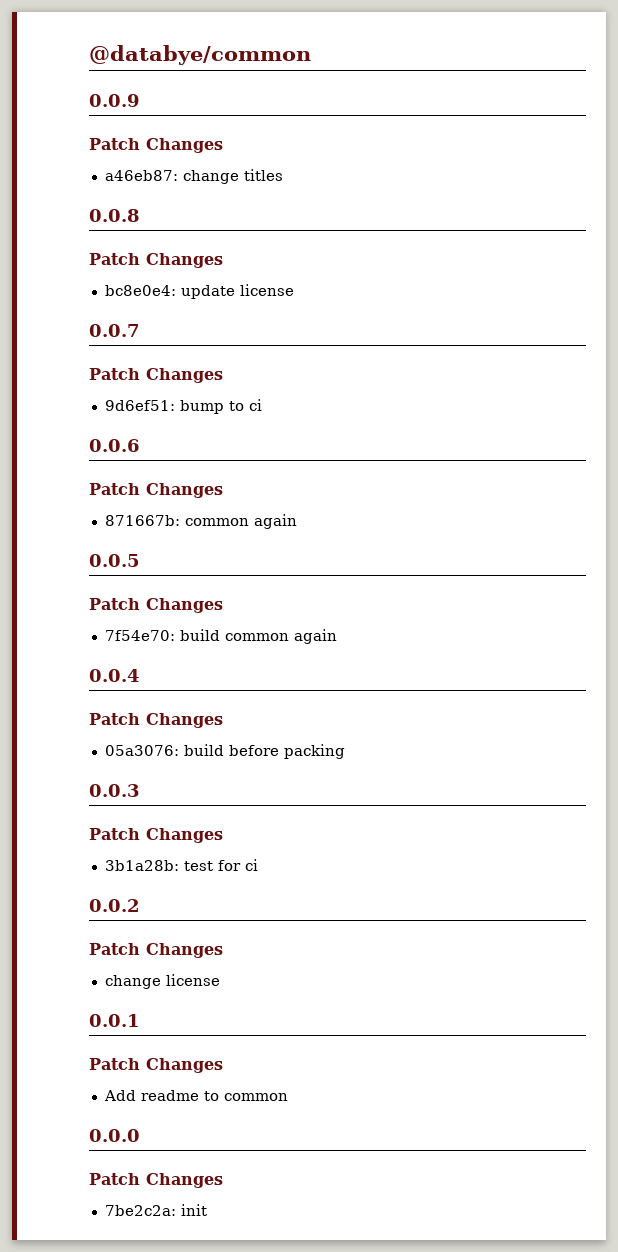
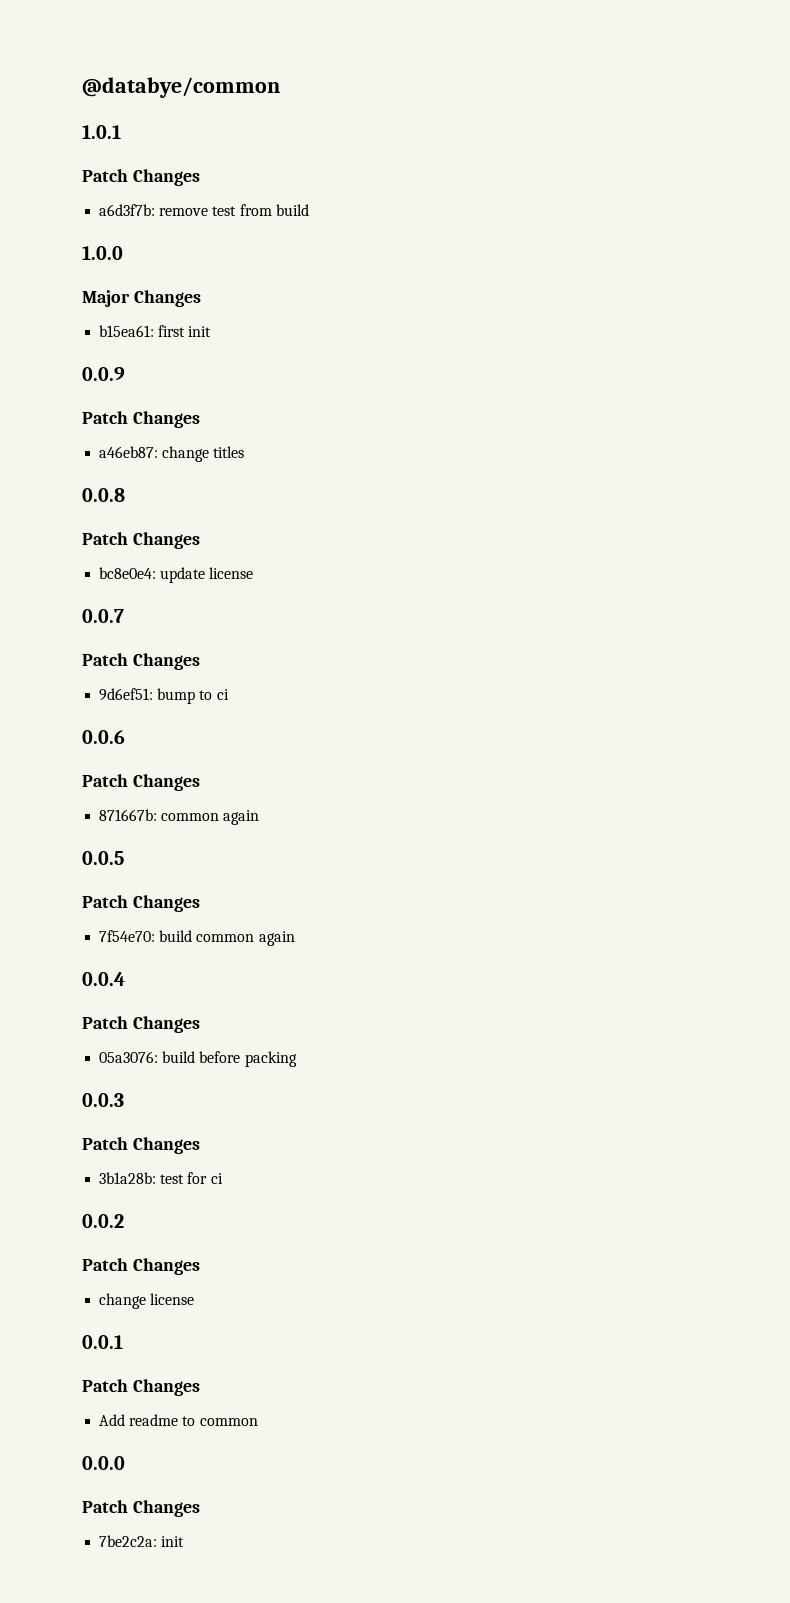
(311, 55) none -> [82,125,121,139] [82,169,200,186] [99,204,309,216] [82,246,123,260] [82,290,201,307] [99,325,212,337] // 1.0.1 // Patch Changes // a6d3f7b: remove test from build // 1.0.0 // Major Changes // b15ea61: first init

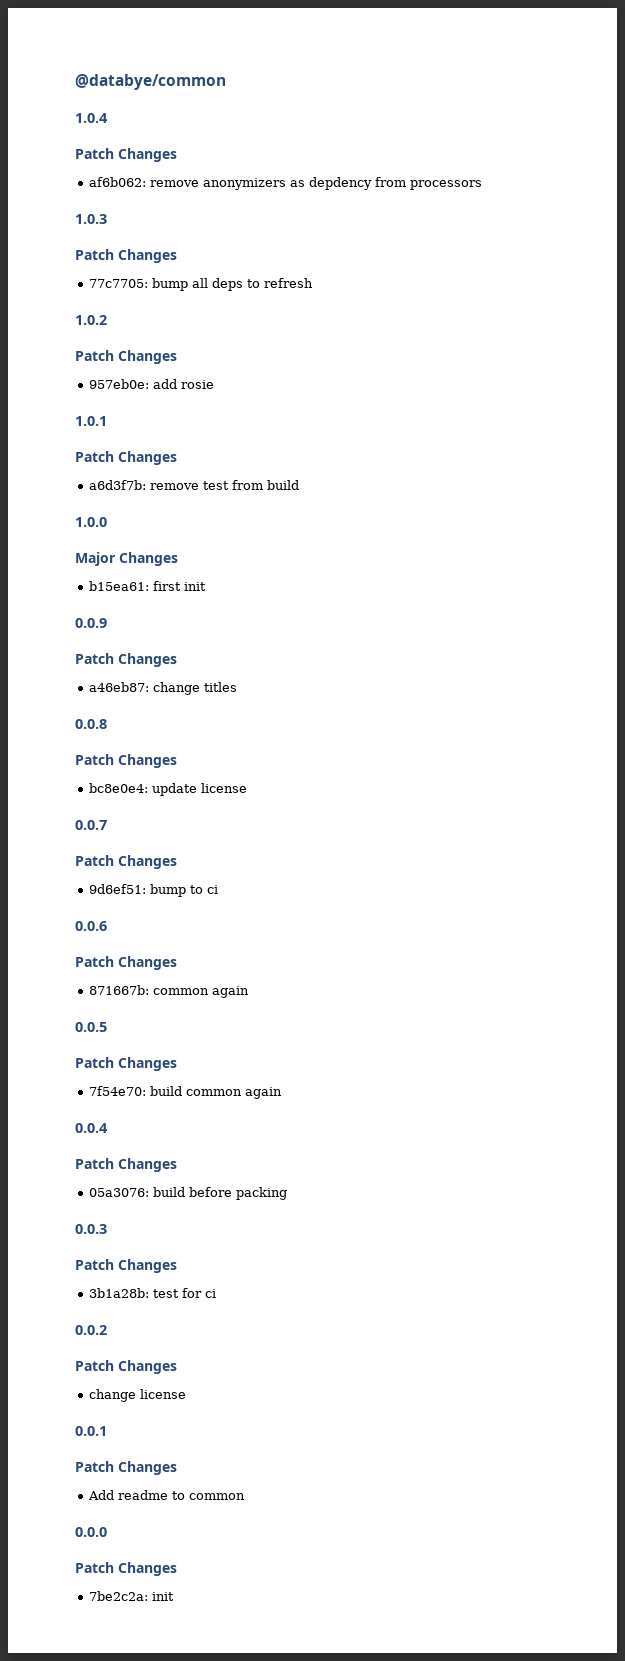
(280, 87) none -> [75,113,108,123] [75,148,177,162] [89,177,483,190] [75,214,107,224] [75,249,177,263] [89,278,314,291] [75,315,107,325] [75,350,177,364] [89,379,215,389] // 1.0.4 // Patch Changes // af6b062: remove anonymizers as depdency from processors // 1.0.3 // Patch Changes // 77c7705: bump all deps to refresh // 1.0.2 // Patch Changes // 957eb0e: add rosie

